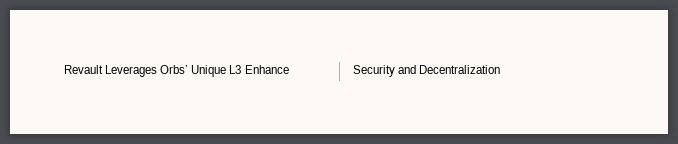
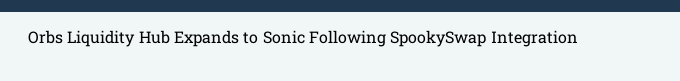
[64,65,501,77] Revault Leverages Orbs’ Unique L3 Enhance Security and Decentralization -> [28,30,578,47] Orbs Liquidity Hub Expands to Sonic Following SpookySwap Integration

